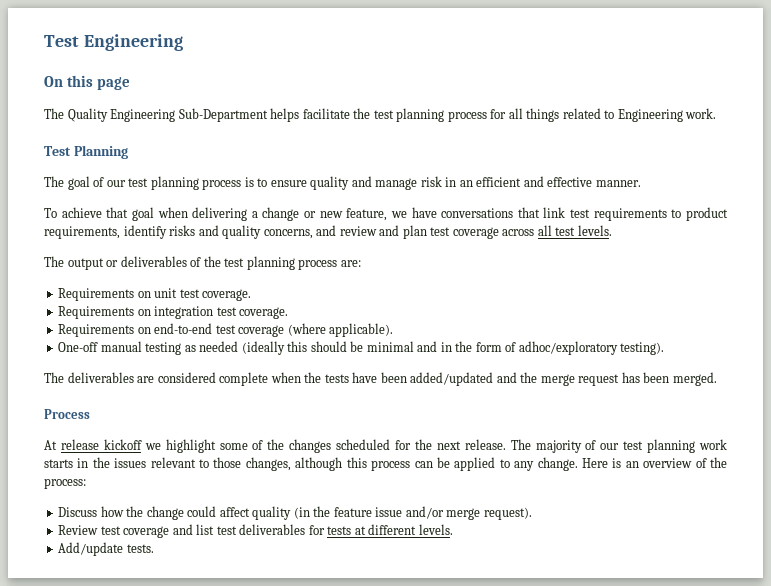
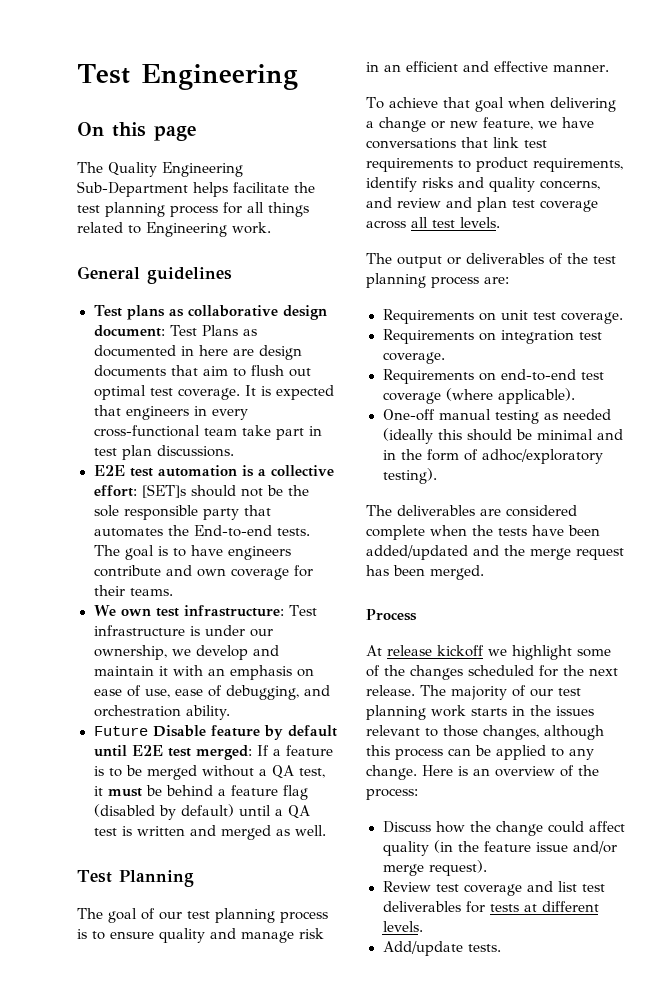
(717, 113) none -> [77,266,232,284] [93,305,328,320] [93,325,258,337] [93,345,302,360] [93,365,311,377] [93,385,334,400] [93,405,248,420] [93,425,322,440] [93,445,234,460] [93,465,334,477] [93,484,309,498] [93,505,271,520] [93,525,310,537] [93,545,291,560] [93,565,313,580] [93,585,173,596] [93,605,318,617] [93,625,273,637] [93,645,279,660] [93,665,314,680] [93,685,330,700] [93,705,231,720] [93,725,337,740] [93,745,333,760] [93,765,325,780] [93,785,308,800] [93,804,310,820] [93,825,326,840] // General guidelines // Test plans as collaborative design document: Test Plans as documented in here are design documents that aim to flush out optimal test coverage. It is expected that engineers in every cross-functional team take part in test plan discussions. // E2E test automation is a collective effort: [SET]s should not be the sole responsible party that automates the End-to-end tests. The goal is to have engineers contribute and own coverage for their teams. // We own test infrastructure: Test infrastructure is under our ownership, we develop and maintain it with an emphasis on ease of use, ease of debugging, and orchestration ability. // Future Disable feature by default until E2E test merged: If a feature is to be merged without a QA test, it must be behind a feature flag (disabled by default) until a QA test is written and merged as well.

